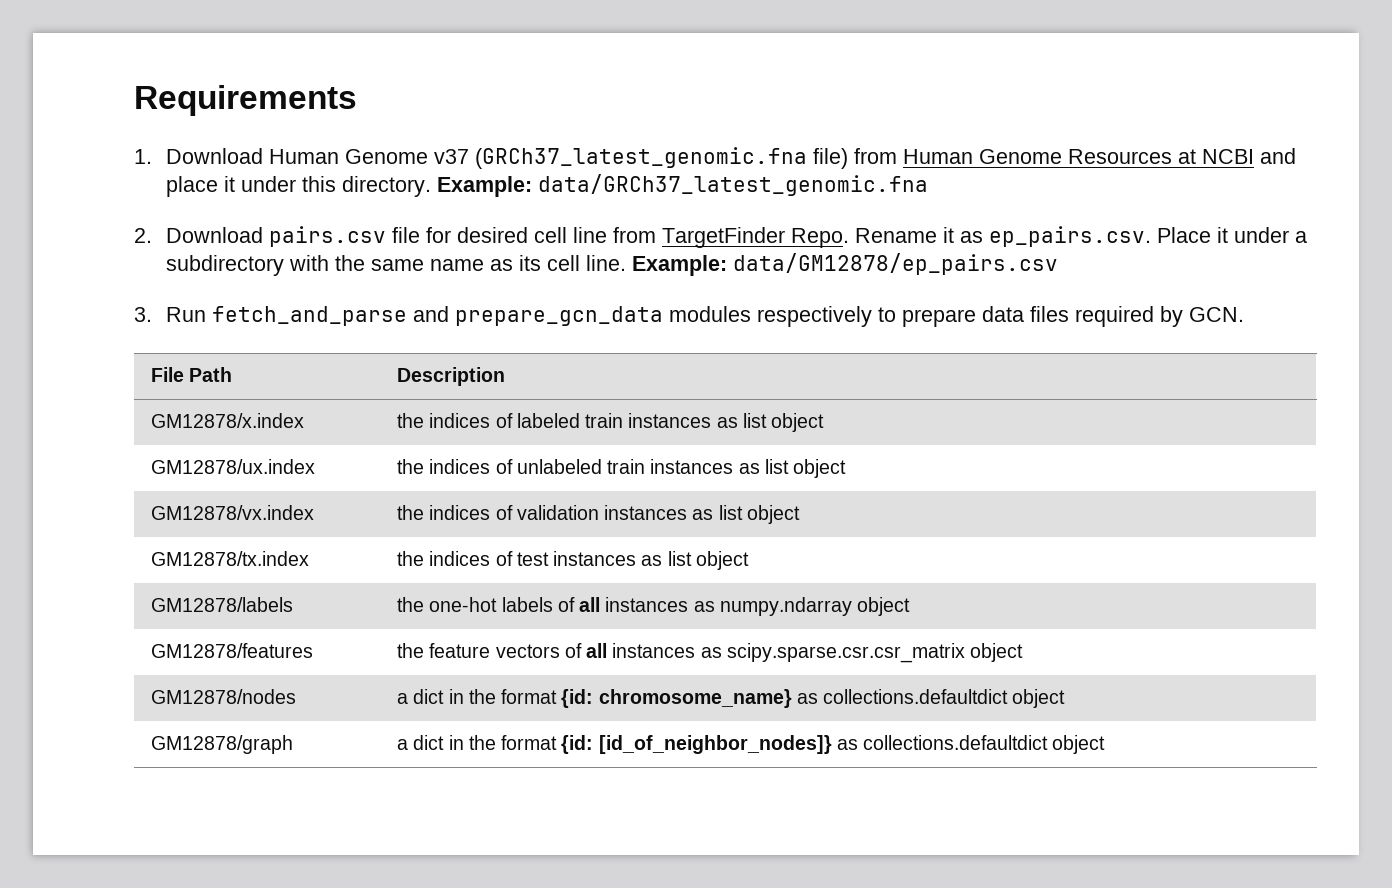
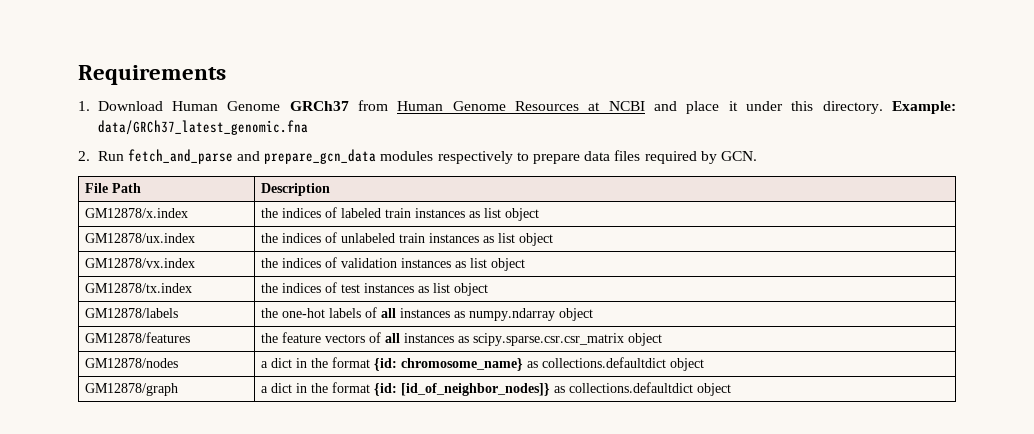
[433,147,848,169] v37 (GRCh37_latest_genomic.fna file) -> [289,101,349,111] GRCh37
[165,226,1307,248] [165,253,1058,276] [134,307,152,322] Download pairs.csv file for desired cell line from TargetFinder Repo. Rename it as ep_pairs.csv. Place it under a subdirectory with the same name as its cell line. Example: data/GM12878/ep_pairs.csv // 3. -> (90, 156) none

